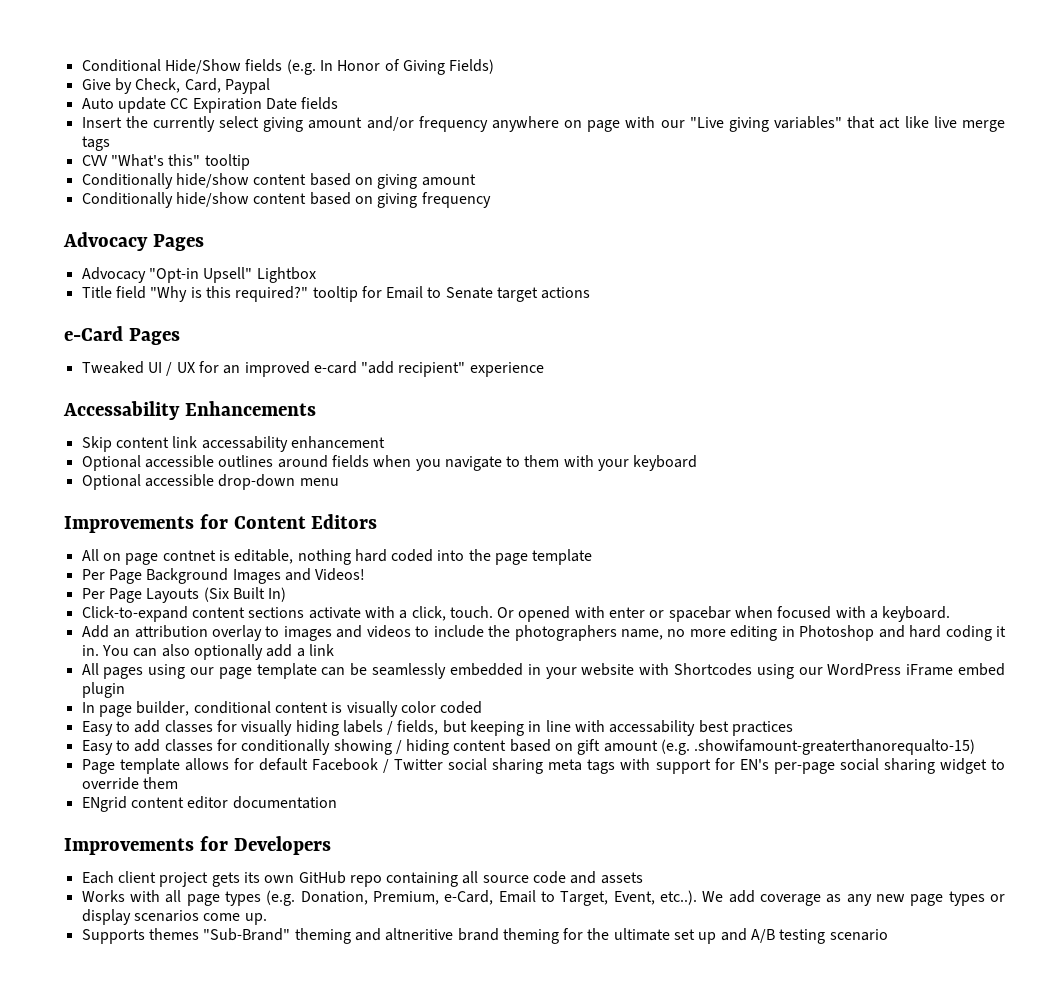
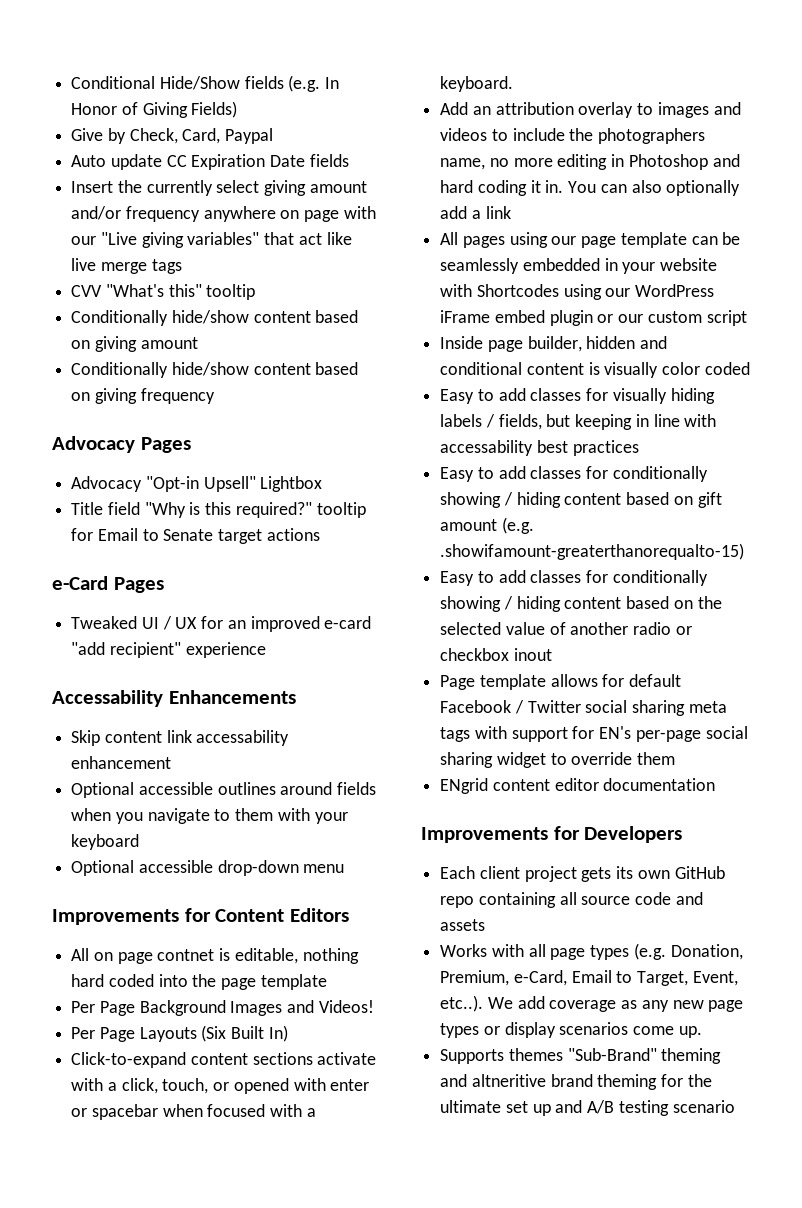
[449,606,515,618] touch. Or -> [162,1078,230,1094] touch, or
[81,701,190,717] // In page builder, -> [597,310,747,326] [440,336,668,352] or our custom script // Inside page builder, hidden and
(976, 747) none -> [440,570,708,586] [440,596,722,612] [440,622,692,635] [440,648,552,661] // Easy to add classes for conditionally showing / hiding content based on the selected value of another radio or checkbox inout

